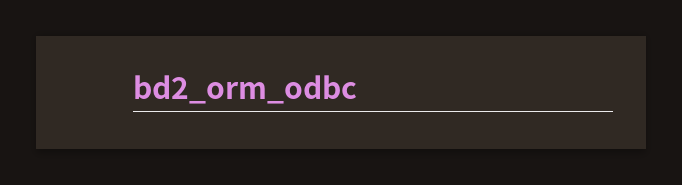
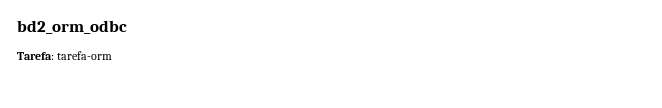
(357, 89) none -> [17,51,113,60] // Tarefa: tarefa-orm

